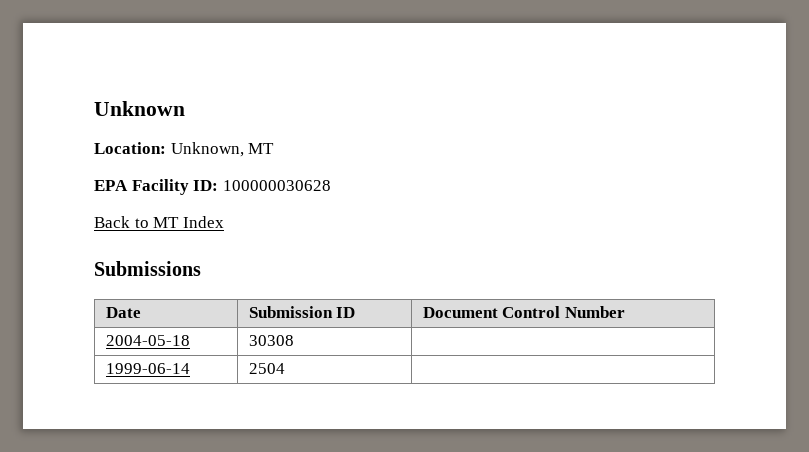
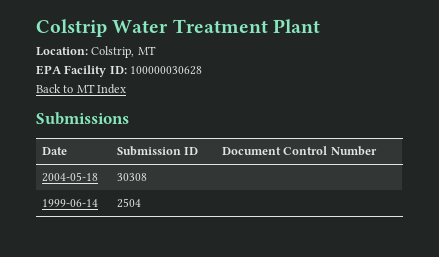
[94,101,185,116] Unknown -> [36,19,320,37] Colstrip Water Treatment Plant
[170,142,244,157] Unknown, -> [91,46,135,58] Colstrip,

